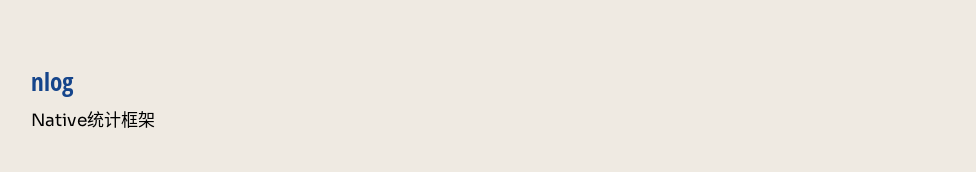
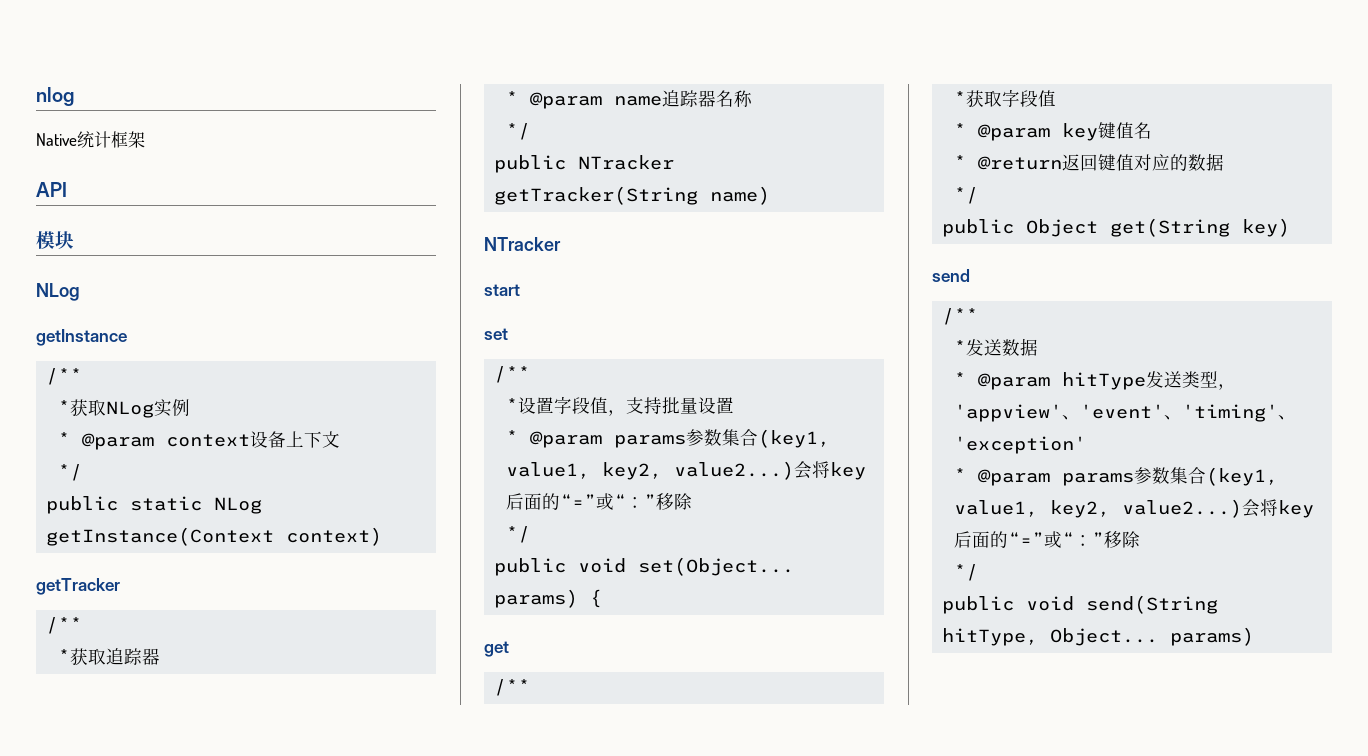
(155, 119) none -> [36,182,67,197] [36,231,74,249] [36,283,80,301] [36,329,127,346] [46,368,83,385] [58,399,191,418] [58,431,341,450] [58,464,83,481] [46,496,263,514] [46,527,383,546] [36,578,120,595] [46,617,83,634] [58,648,161,665] [506,90,753,109] [506,123,531,140] [494,155,675,173] [494,186,771,205] [484,237,561,251] [484,284,520,296] [484,328,508,340] [494,366,531,383] [506,396,735,416] [506,429,831,448] [506,461,867,480] [506,493,693,510] [506,526,531,543] [494,557,795,576] [494,589,603,608] [484,641,509,657] [494,679,531,696] [954,89,1057,107] [954,122,1153,141] [954,153,1225,171] [954,187,979,204] [942,218,1291,237] [932,269,970,282] [942,308,979,325] [954,338,1039,356] [954,371,1237,390] [954,404,1297,422] [954,436,1087,454] [954,467,1279,486] [954,499,1315,518] [954,531,1141,548] [954,564,979,581] [942,595,1219,614] [942,627,1255,646] // API // 模块 // NLog // getInstance // /** // *获取NLog实例 // * @param context设备上下文 // */ // public static NLog getInstance(Context context) // getTracker // /** // *获取追踪器 // * @param name追踪器名称 // */ // public NTracker getTracker(String name) // NTracker // start // set // /** // *设置字段值，支持批量设置 // * @param params参数集合(key1, value1, key2, value2...)会将key后面的“=”或“：”移除 // */ // public void set(Object... params) { // get // /** // *获取字段值 // * @param key键值名 // * @return返回键值对应的数据 // */ // public Object get(String key) // send // /** // *发送数据 // * @param hitType发送类型，'appview'、'event'、'timing'、'exception' // * @param params参数集合(key1, value1, key2, value2...)会将key后面的“=”或“：”移除 // */ // public void send(String hitType, Object... params)

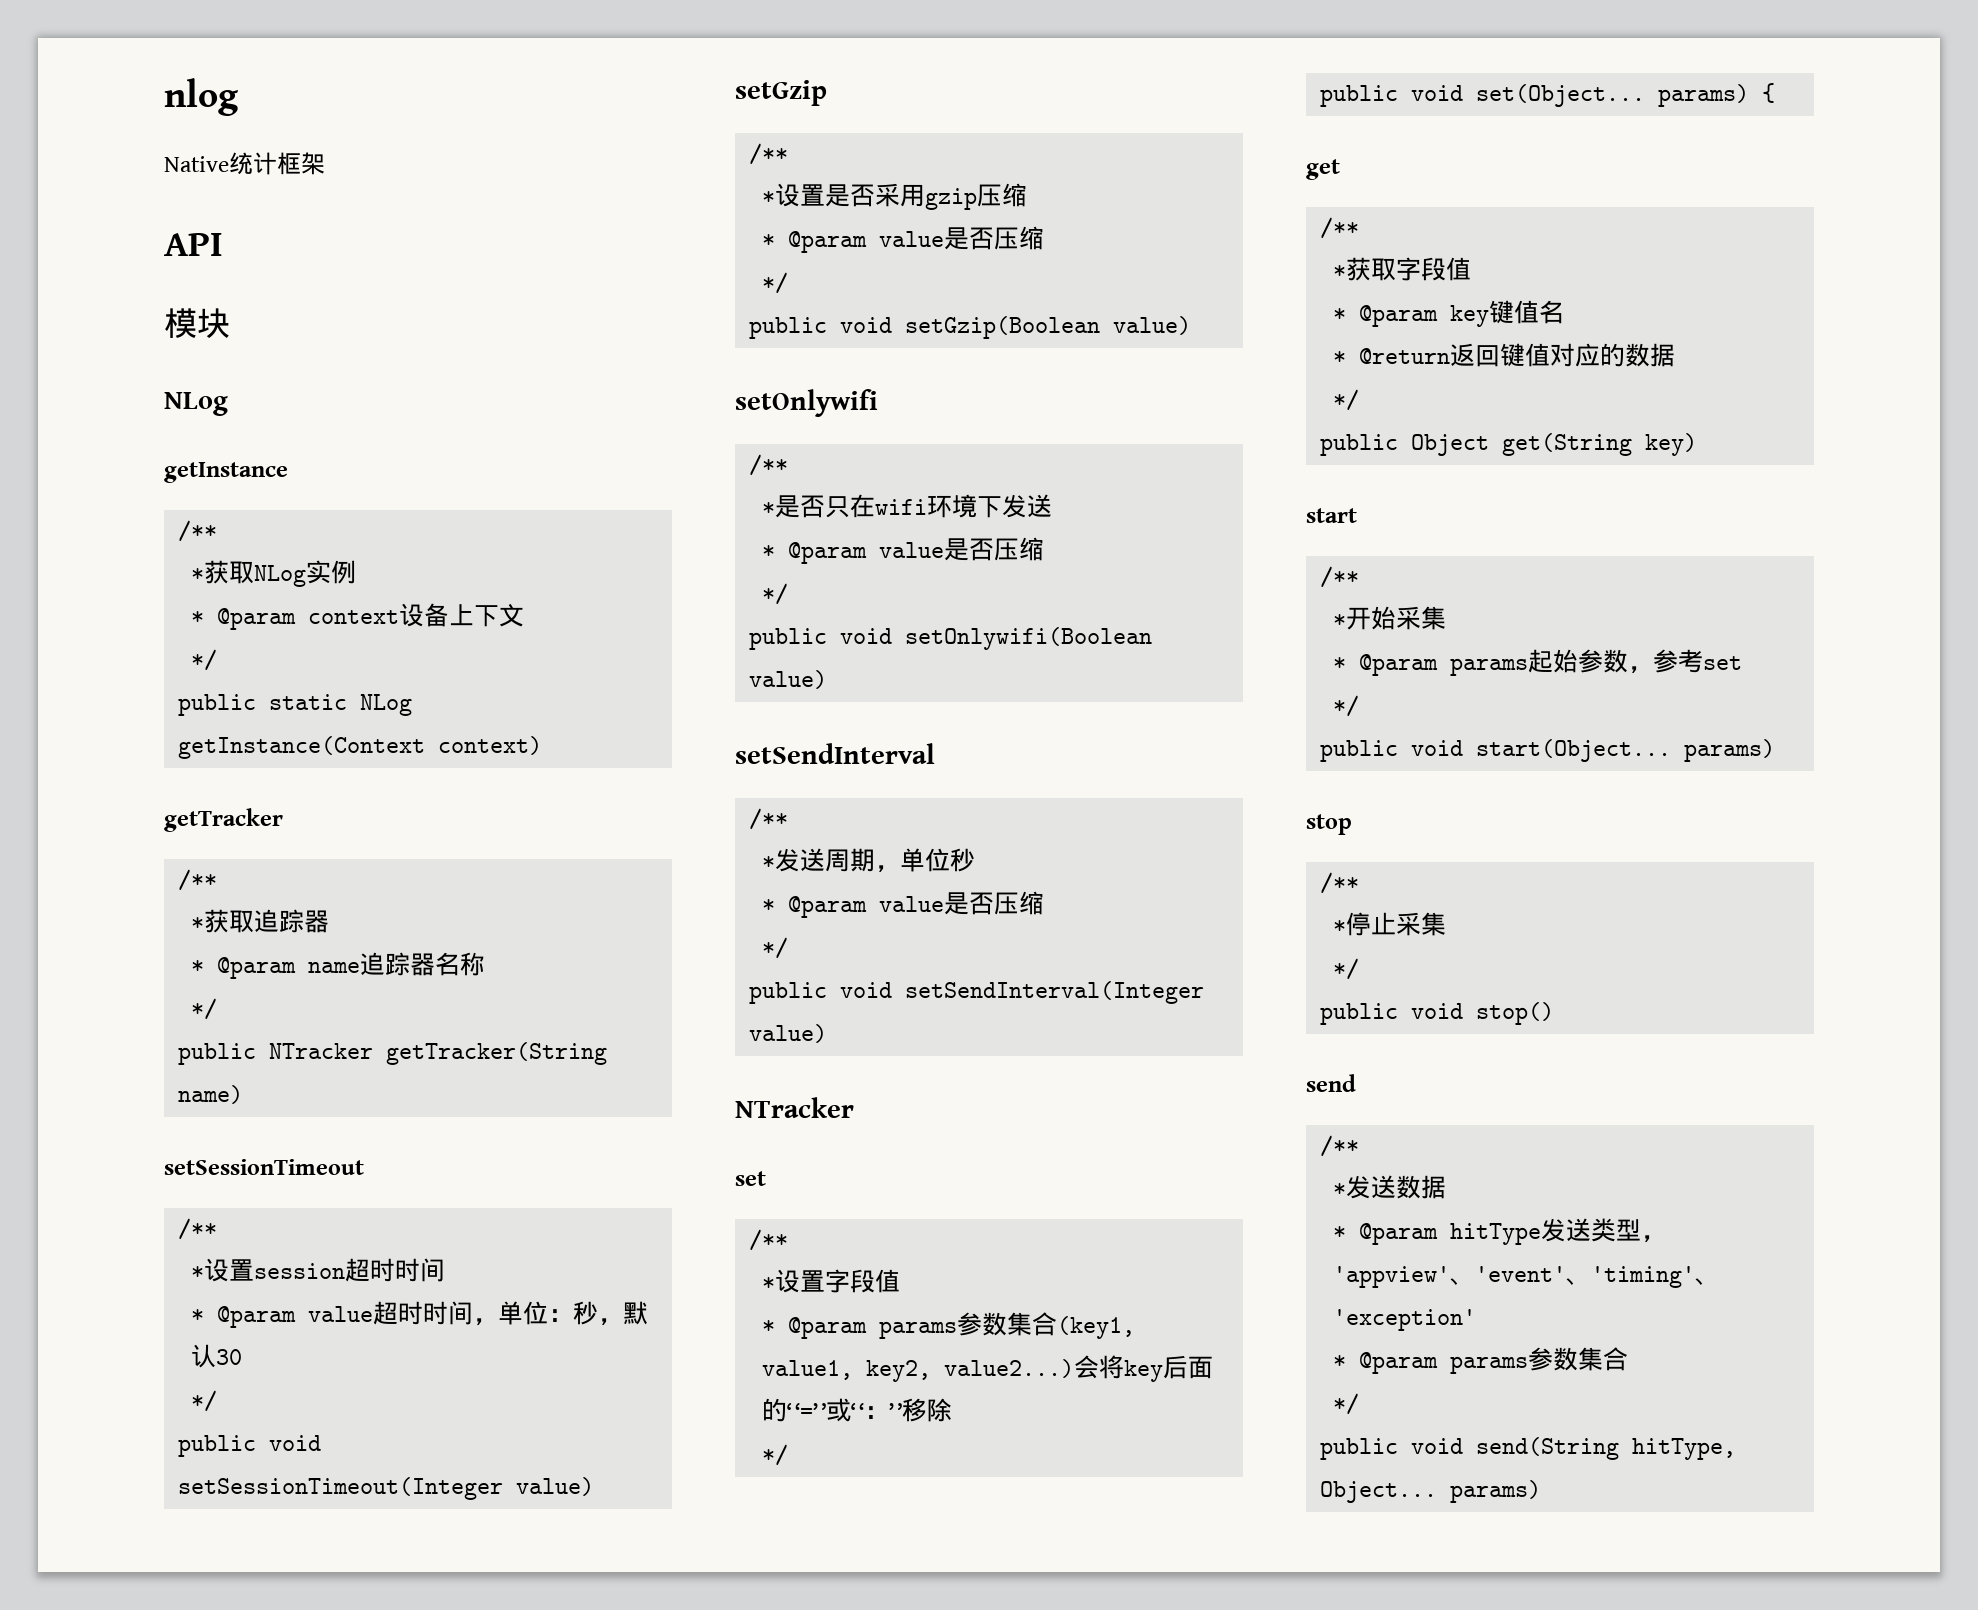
[484,237,561,251] [484,284,520,296] // NTracker // start -> [164,1159,364,1175] [178,1218,218,1240] [191,1258,446,1282] [191,1301,649,1328] [191,1344,243,1368] [191,1390,218,1412] [178,1435,322,1457] [178,1477,595,1500] [735,80,827,106] [749,143,789,165] [762,183,1028,210] [762,226,1045,253] [762,272,789,294] [749,316,1192,339] [735,389,878,417] [749,454,789,476] [762,494,1053,518] [762,537,1045,564] [762,583,789,605] [749,627,1153,650] [749,670,828,689] [735,743,935,764] [749,808,789,830] [762,848,976,873] [762,891,1045,918] [762,937,789,959] [749,981,1205,1004] [749,1024,828,1043] [735,1097,854,1118] // setSessionTimeout // /** // *设置session超时时间 // * @param value超时时间，单位：秒，默认30 // */ // public void setSessionTimeout(Integer value) // setGzip // /** // *设置是否采用gzip压缩 // * @param value是否压缩 // */ // public void setGzip(Boolean value) // setOnlywifi // /** // *是否只在wifi环境下发送 // * @param value是否压缩 // */ // public void setOnlywifi(Boolean value) // setSendInterval // /** // *发送周期，单位秒 // * @param value是否压缩 // */ // public void setSendInterval(Integer value) // NTracker
[608,397,735,416] ，支持批量设置 -> (901, 1281) none
(1291, 227) none -> [1306,508,1357,523] [1320,566,1360,588] [1333,606,1447,630] [1333,649,1743,676] [1333,695,1360,717] [1320,739,1776,762] [1306,814,1352,835] [1320,872,1360,894] [1333,912,1447,936] [1333,958,1360,980] [1320,1002,1555,1025] // start // /** // *开始采集 // * @param params起始参数，参考set // */ // public void start(Object... params) // stop // /** // *停止采集 // */ // public void stop()
[1206,467,1279,486] [954,499,1315,518] [954,531,1141,548] (key1, value1, key2, value2...)会将key后面的“=”或“：”移除 -> (1629, 1359) none

